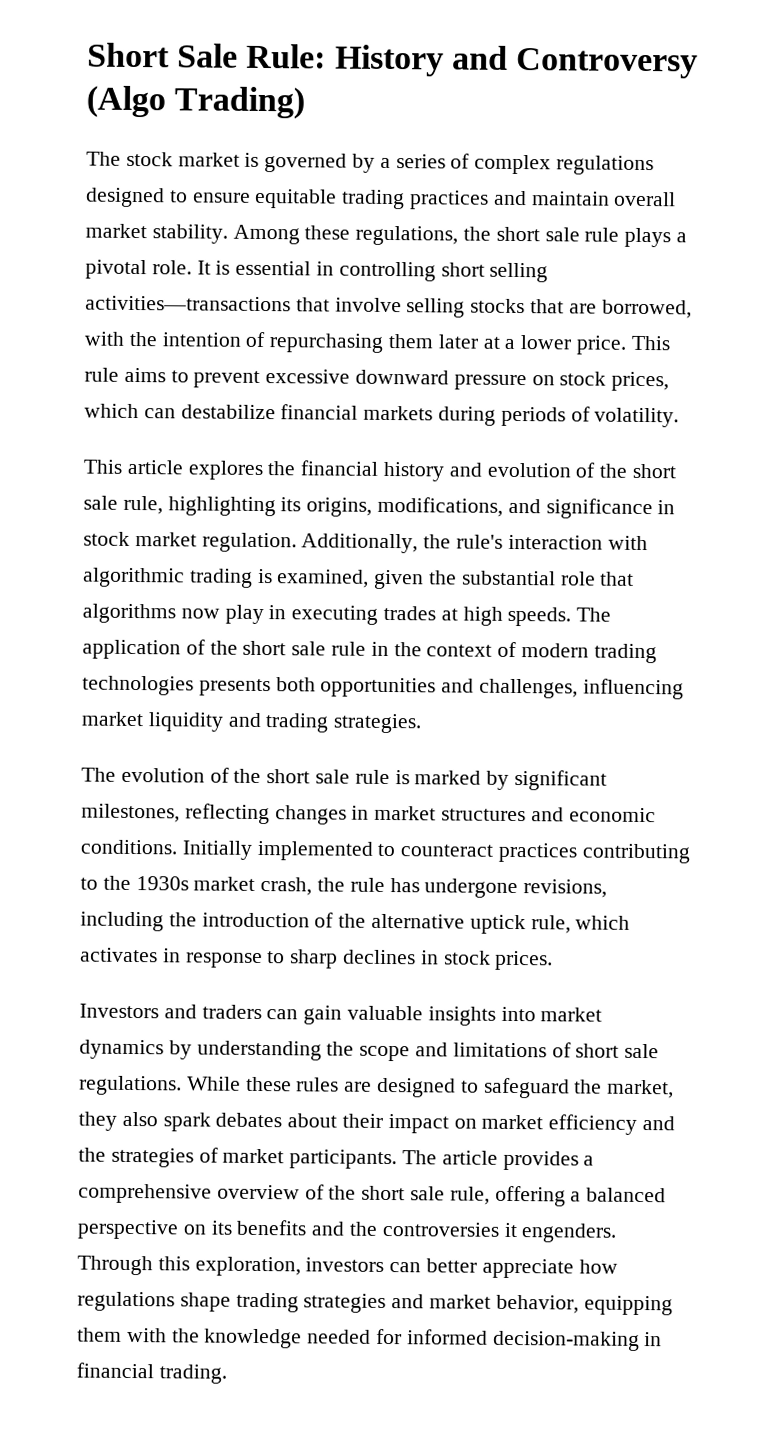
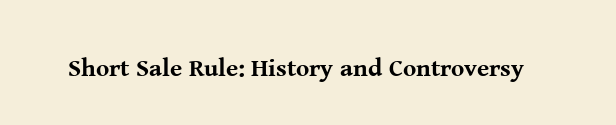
[86,85,306,120] [86,151,655,176] [85,187,677,210] [85,223,688,248] [85,259,549,283] [85,295,692,319] [84,331,670,355] [84,367,670,392] [84,403,680,428] [83,459,677,482] [83,495,676,520] [83,531,648,554] [83,567,635,590] [82,603,612,627] [82,639,657,664] [82,675,684,700] [81,711,423,734] [81,767,608,791] [81,803,656,825] [80,839,690,864] [80,875,608,899] [80,911,631,935] [80,947,554,971] [79,1003,603,1026] [79,1039,660,1062] [79,1075,675,1099] [78,1111,676,1135] [78,1147,595,1171] [78,1183,667,1207] [77,1219,618,1243] [77,1255,618,1279] [77,1291,673,1316] [77,1327,663,1351] [76,1362,227,1384] (Algo Trading) // The stock market is governed by a series of complex regulations designed to ensure equitable trading practices and maintain overall market stability. Among these regulations, the short sale rule plays a pivotal role. It is essential in controlling short selling activities—transactions that involve selling stocks that are borrowed, with the intention of repurchasing them later at a lower price. This rule aims to prevent excessive downward pressure on stock prices, which can destabilize financial markets during periods of volatility. // This article explores the financial history and evolution of the short sale rule, highlighting its origins, modifications, and significance in stock market regulation. Additionally, the rule's interaction with algorithmic trading is examined, given the substantial role that algorithms now play in executing trades at high speeds. The application of the short sale rule in the context of modern trading technologies presents both opportunities and challenges, influencing market liquidity and trading strategies. // The evolution of the short sale rule is marked by significant milestones, reflecting changes in market structures and economic conditions. Initially implemented to counteract practices contributing to the 1930s market crash, the rule has undergone revisions, including the introduction of the alternative uptick rule, which activates in response to sharp declines in stock prices. // Investors and traders can gain valuable insights into market dynamics by understanding the scope and limitations of short sale regulations. While these rules are designed to safeguard the market, they also spark debates about their impact on market efficiency and the strategies of market participants. The article provides a comprehensive overview of the short sale rule, offering a balanced perspective on its benefits and the controversies it engenders. Through this exploration, investors can better appreciate how regulations shape trading strategies and market behavior, equipping them with the knowledge needed for informed decision-making in financial trading. -> (524, 71) none

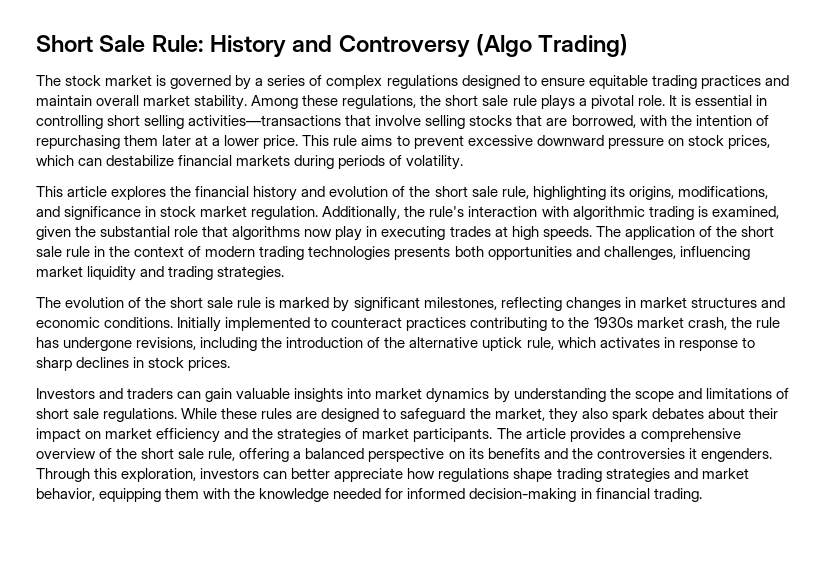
(524, 71) none -> [476,34,629,57] [36,75,789,90] [36,95,767,110] [36,115,769,129] [36,135,770,149] [36,155,464,170] [36,186,768,201] [36,206,779,221] [36,226,774,241] [36,246,750,260] [36,266,285,281] [36,297,785,312] [36,317,780,332] [36,337,755,351] [36,357,231,371] [36,388,789,403] [36,408,778,423] [36,428,741,443] [36,448,772,462] [36,468,749,482] [36,488,702,502] (Algo Trading) // The stock market is governed by a series of complex regulations designed to ensure equitable trading practices and maintain overall market stability. Among these regulations, the short sale rule plays a pivotal role. It is essential in controlling short selling activities—transactions that involve selling stocks that are borrowed, with the intention of repurchasing them later at a lower price. This rule aims to prevent excessive downward pressure on stock prices, which can destabilize financial markets during periods of volatility. // This article explores the financial history and evolution of the short sale rule, highlighting its origins, modifications, and significance in stock market regulation. Additionally, the rule's interaction with algorithmic trading is examined, given the substantial role that algorithms now play in executing trades at high speeds. The application of the short sale rule in the context of modern trading technologies presents both opportunities and challenges, influencing market liquidity and trading strategies. // The evolution of the short sale rule is marked by significant milestones, reflecting changes in market structures and economic conditions. Initially implemented to counteract practices contributing to the 1930s market crash, the rule has undergone revisions, including the introduction of the alternative uptick rule, which activates in response to sharp declines in stock prices. // Investors and traders can gain valuable insights into market dynamics by understanding the scope and limitations of short sale regulations. While these rules are designed to safeguard the market, they also spark debates about their impact on market efficiency and the strategies of market participants. The article provides a comprehensive overview of the short sale rule, offering a balanced perspective on its benefits and the controversies it engenders. Through this exploration, investors can better appreciate how regulations shape trading strategies and market behavior, equipping them with the knowledge needed for informed decision-making in financial trading.

